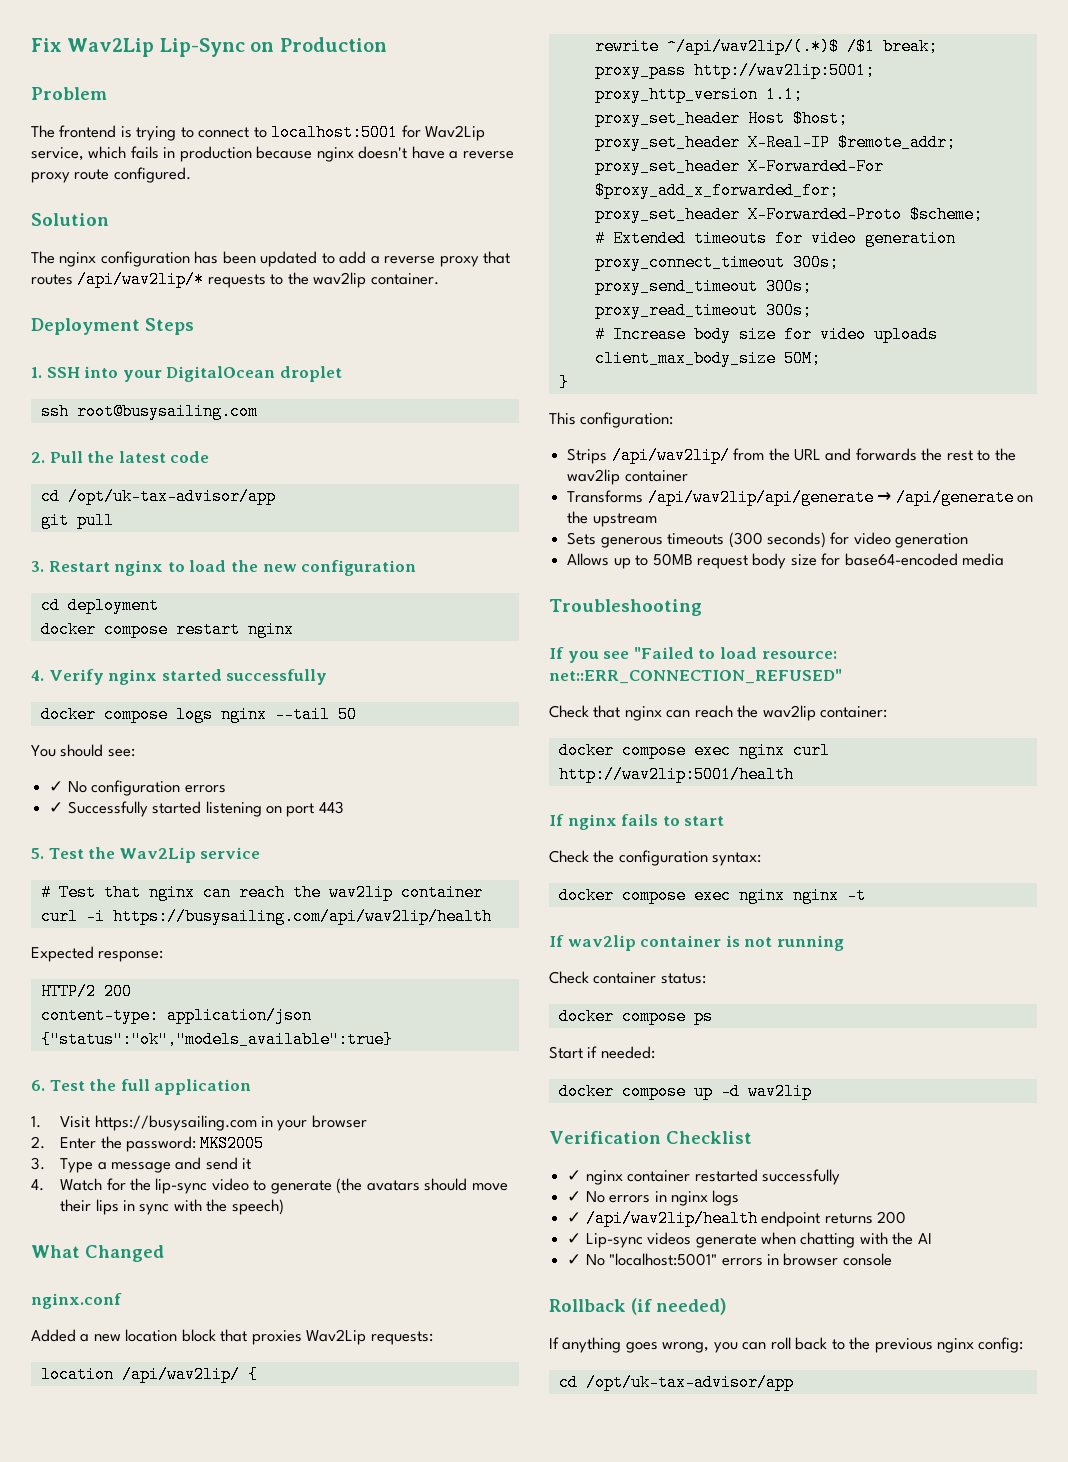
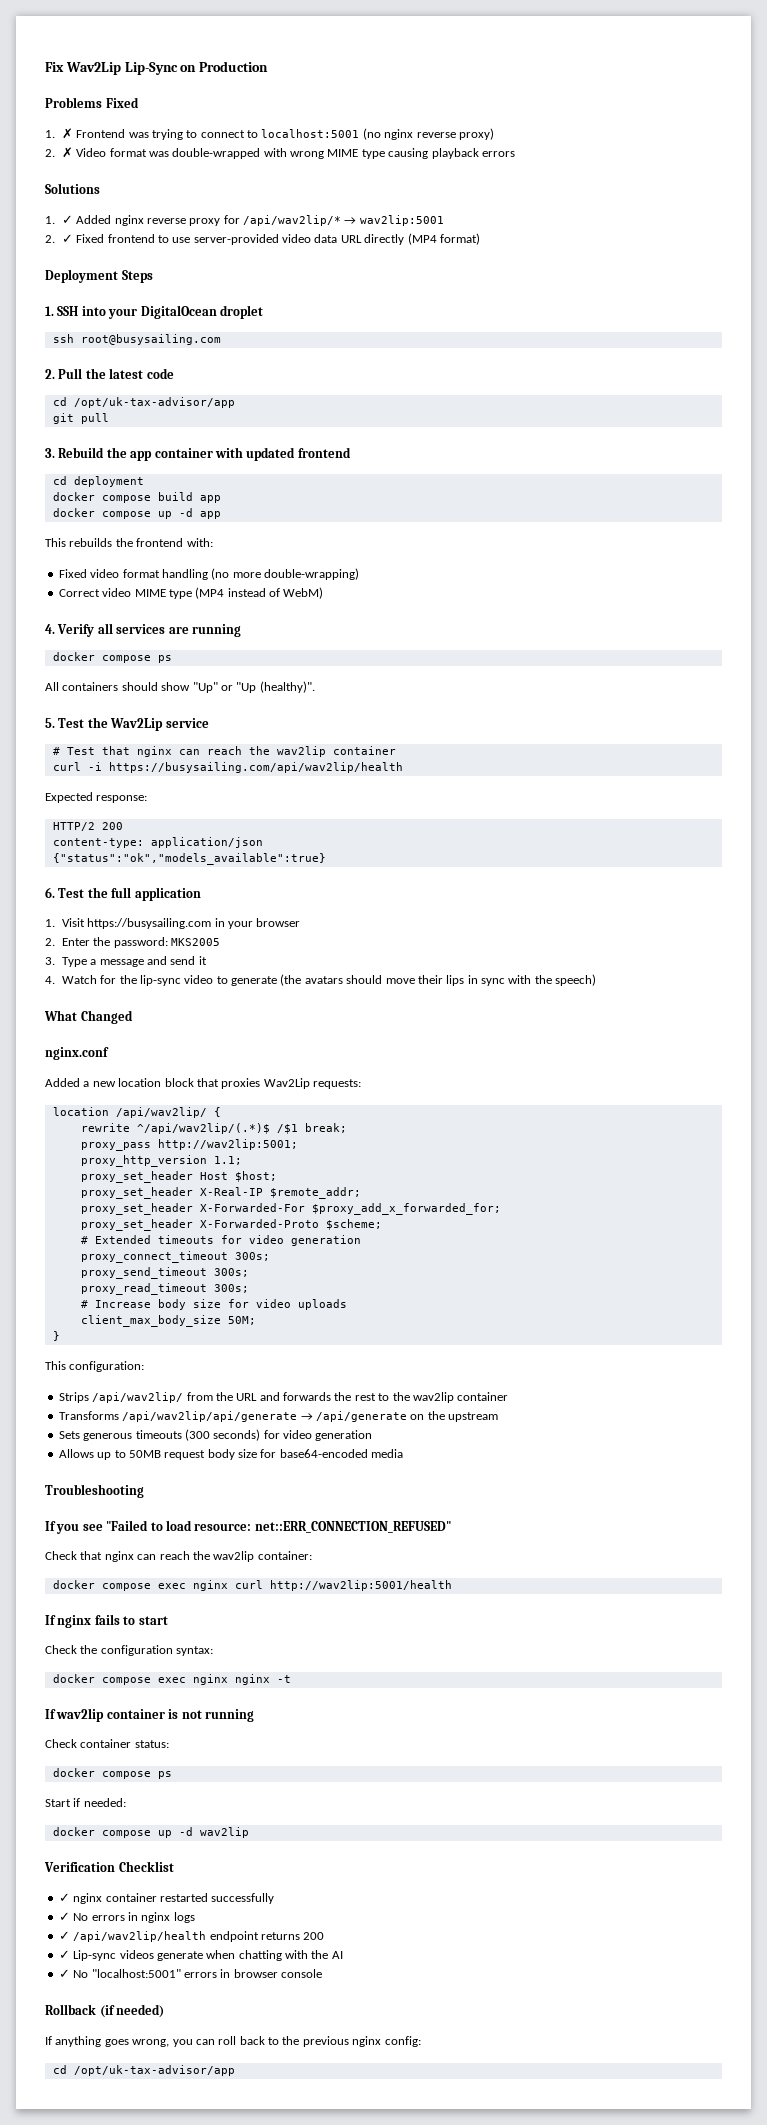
[31,87,107,100] [31,125,132,138] Problem // The frontend is -> [45,97,139,108] [45,128,149,139] Problems Fixed // 1. ✗ Frontend was
[401,125,486,141] [31,146,514,162] [31,167,191,183] [31,213,109,226] [31,251,511,267] [31,271,439,288] for Wav2Lip service, which fails in production because nginx doesn't have a reverse proxy route configured. // Solution // The nginx configuration has been updated to add a reverse proxy that routes /api/wav2lip/* requests to the wav2lip container. -> [362,128,494,140] [45,147,515,159] [45,183,100,194] [45,215,444,226] [45,233,480,245] (no nginx reverse proxy) // 2. ✗ Video format was double-wrapped with wrong MIME type causing playback errors // Solutions // 1. ✓ Added nginx reverse proxy for /api/wav2lip/* → wav2lip:5001 // 2. ✓ Fixed frontend to use server-provided video data URL directly (MP4 format)
[48,560,417,576] [40,597,159,614] [40,621,294,638] [31,669,328,685] [40,706,357,723] [31,744,135,757] [49,780,226,796] [49,801,344,817] Restart nginx to load the new configuration // cd deployment // docker compose restart nginx // 4. Verify nginx started successfully // docker compose logs nginx --tail 50 // You should see: // ✓ No configuration errors // ✓ Successfully started listening on port 443 -> [58,447,351,461] [52,476,144,487] [52,492,221,503] [52,508,221,519] [45,538,213,547] [58,568,359,580] [58,587,324,599] [45,623,241,637] [52,652,172,663] [45,681,315,693] Rebuild the app container with updated frontend // cd deployment // docker compose build app // docker compose up -d app // This rebuilds the frontend with: // Fixed video format handling (no more double-wrapping) // Correct video MIME type (MP4 instead of WebM) // 4. Verify all services are running // docker compose ps // All containers should show "Up" or "Up (healthy)".

